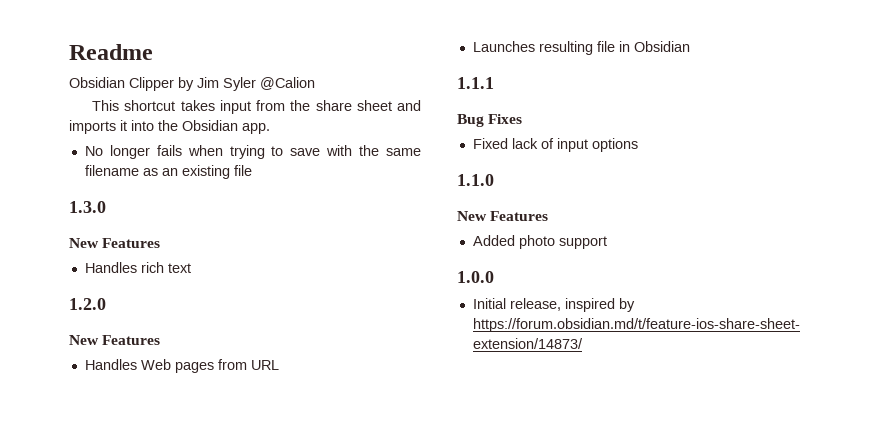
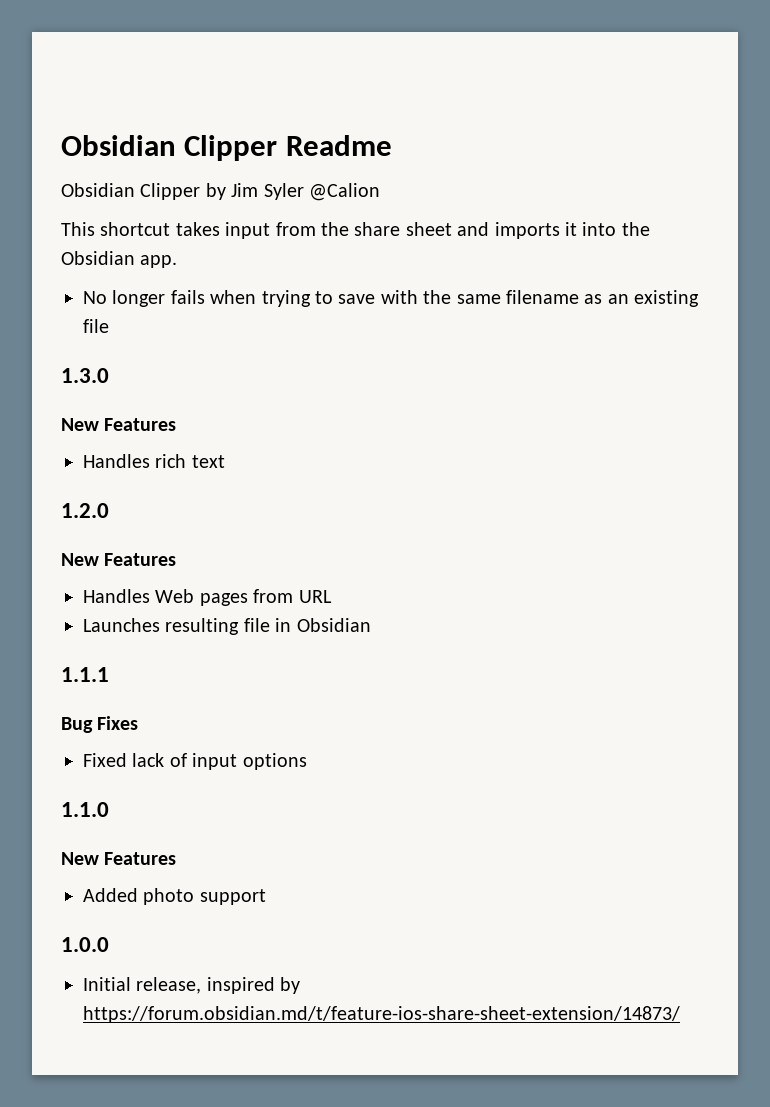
(69, 52) none -> [61,135,278,161] Obsidian Clipper

